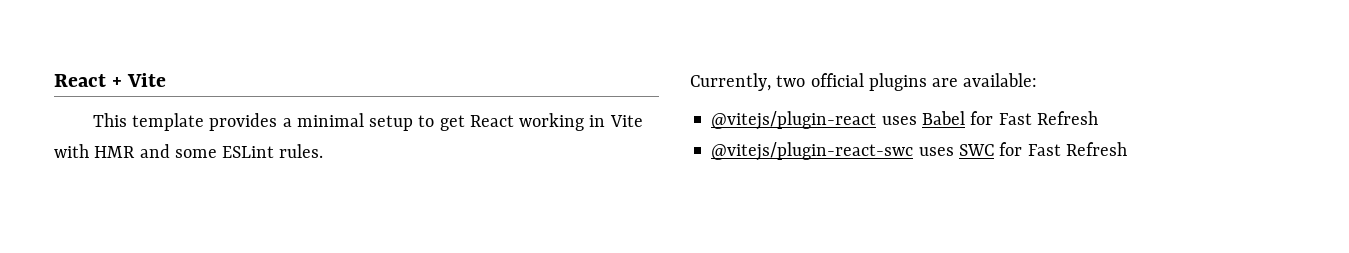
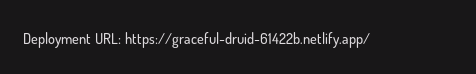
[54,73,167,87] [92,113,643,131] [54,144,324,158] [690,73,1038,91] [711,111,1098,130] [711,142,1127,161] React + Vite // This template provides a minimal setup to get React working in Vite with HMR and some ESLint rules. // Currently, two official plugins are available: // @vitejs/plugin-react uses Babel for Fast Refresh // @vitejs/plugin-react-swc uses SWC for Fast Refresh -> [23,32,370,48] Deployment URL: https://graceful-druid-61422b.netlify.app/

